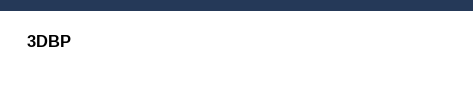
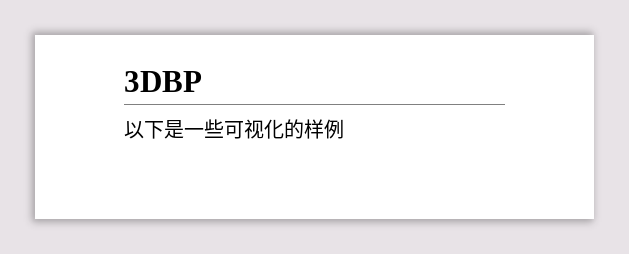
(71, 41) none -> [124,119,344,139] // 以下是一些可视化的样例

